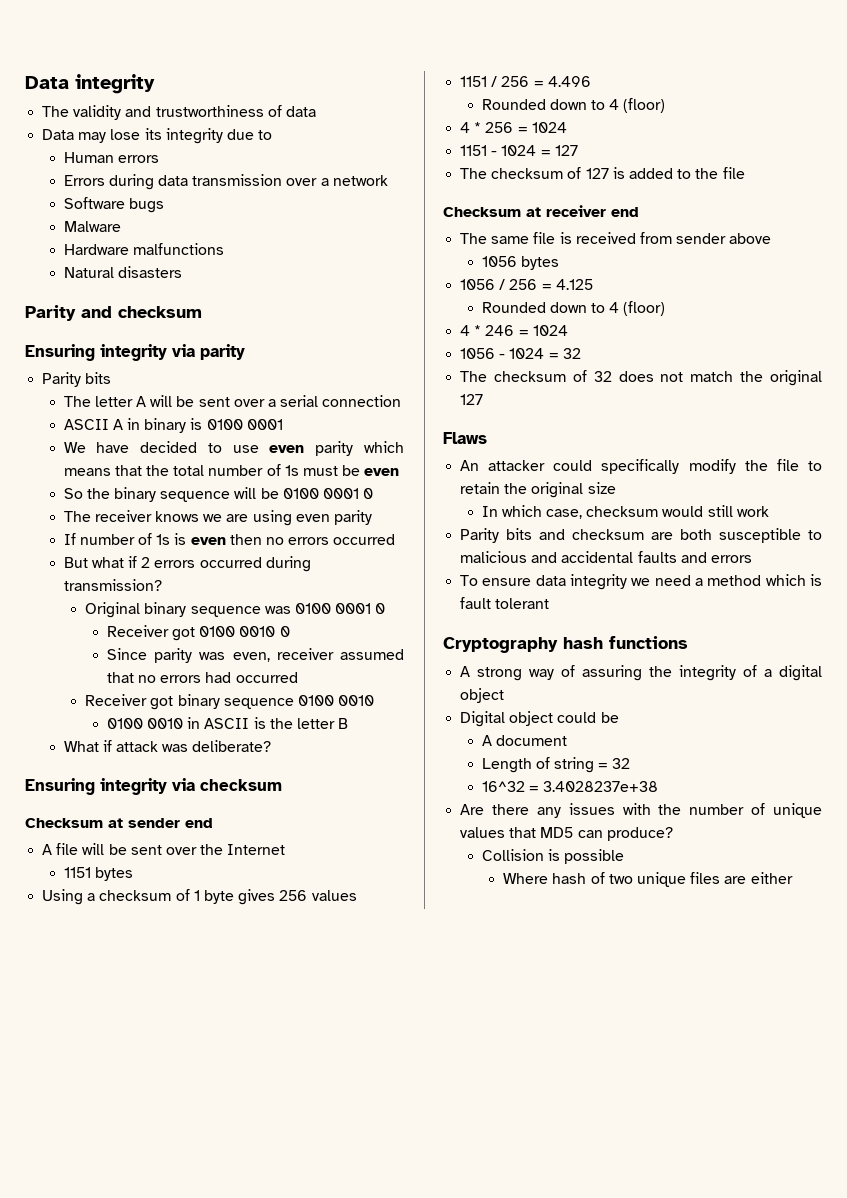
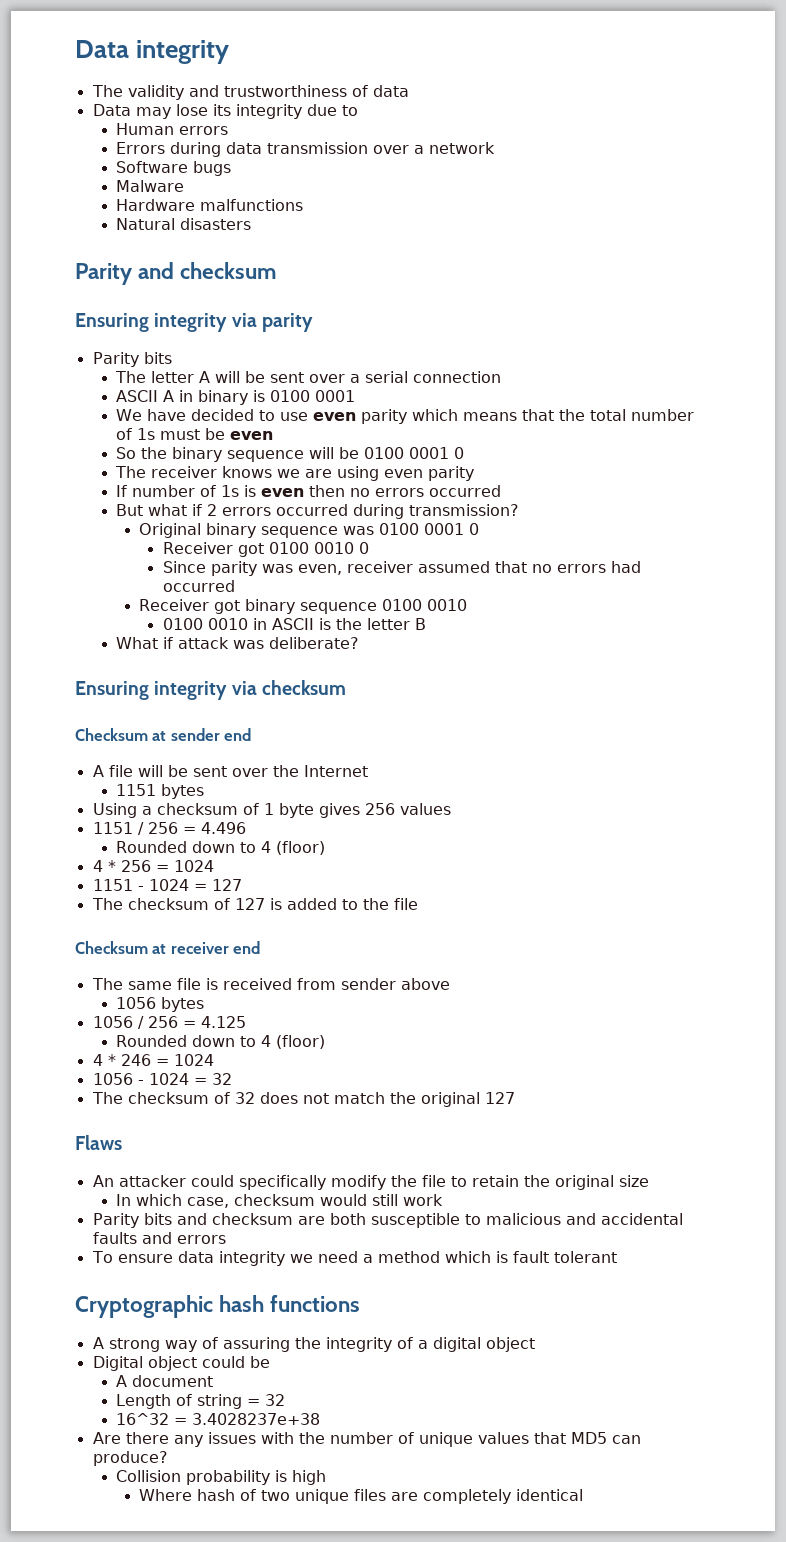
[443,637,558,653] Cryptography -> [75,1295,213,1318] Cryptographic
[547,849,625,864] is possible -> [185,1470,326,1485] probability is high
[750,872,793,884] either -> [423,1489,584,1504] completely identical

